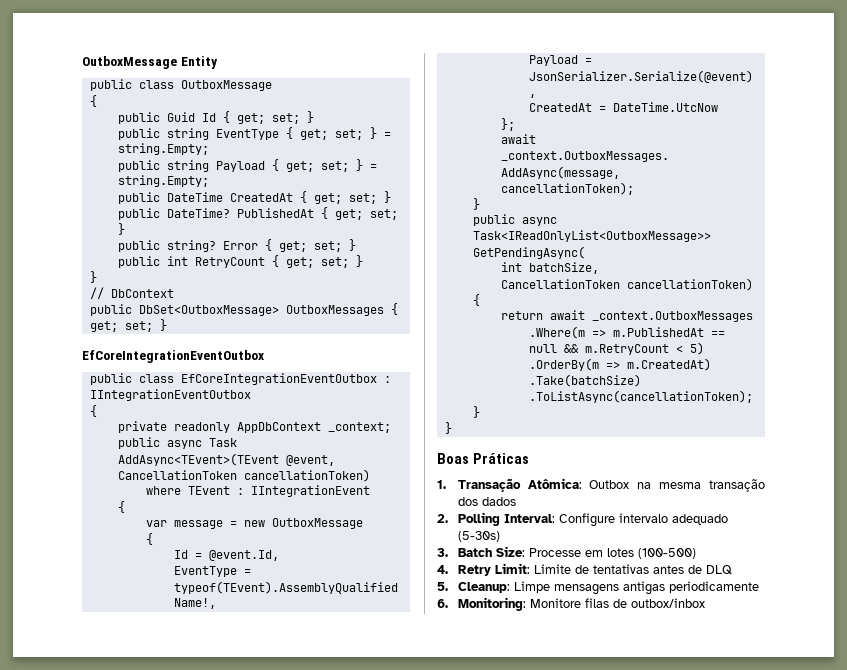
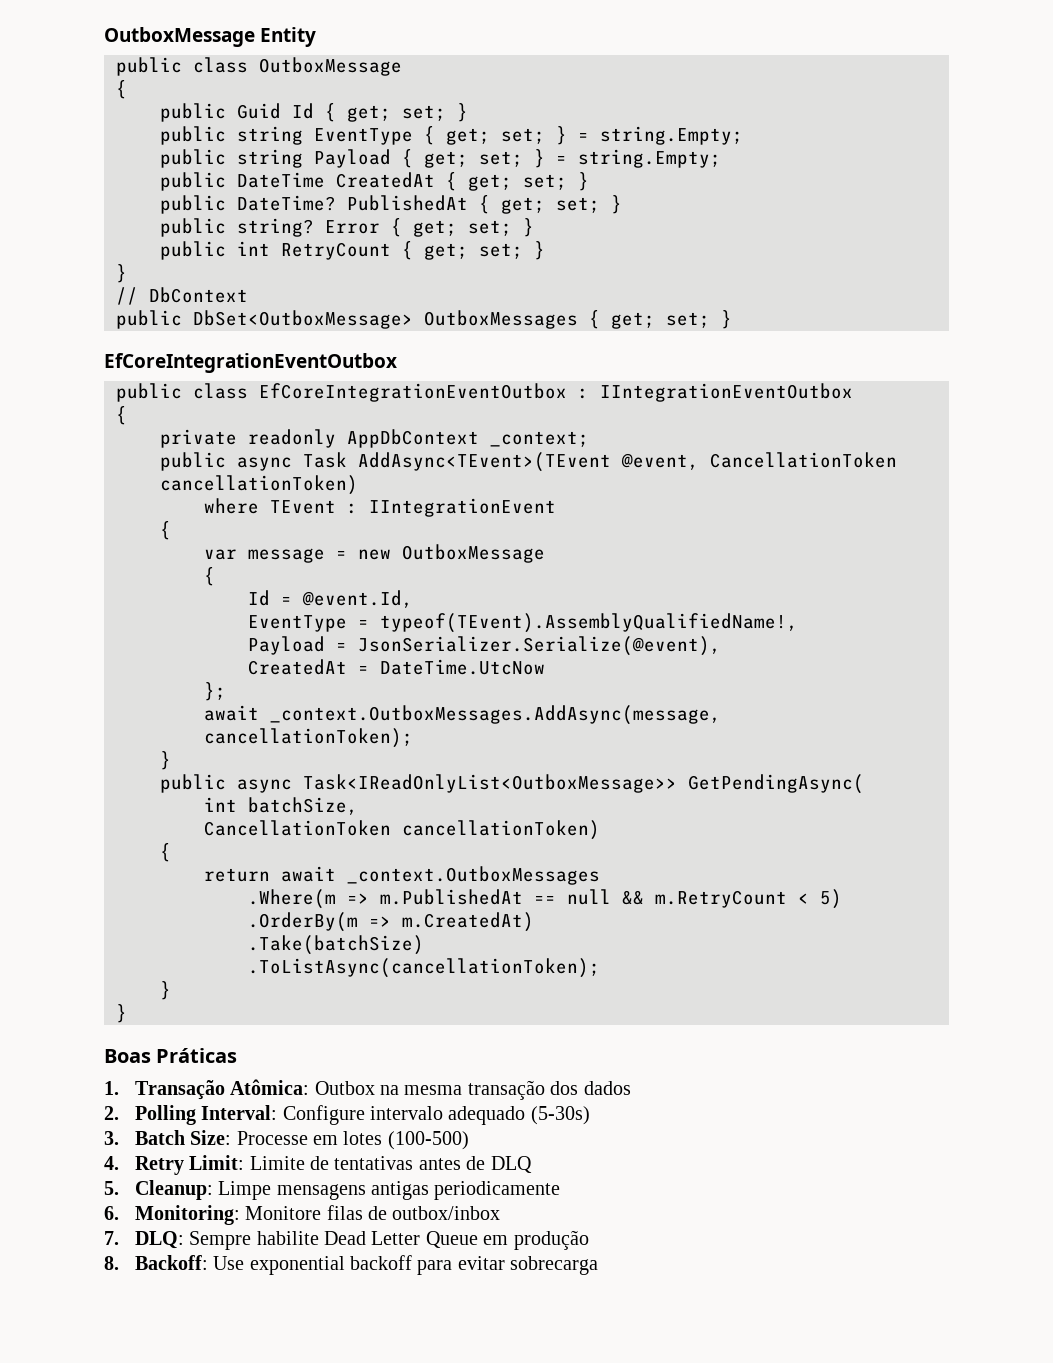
(705, 603) none -> [104,1230,589,1250] [104,1255,599,1275] // 7. DLQ: Sempre habilite Dead Letter Queue em produção // 8. Backoff: Use exponential backoff para evitar sobrecarga

